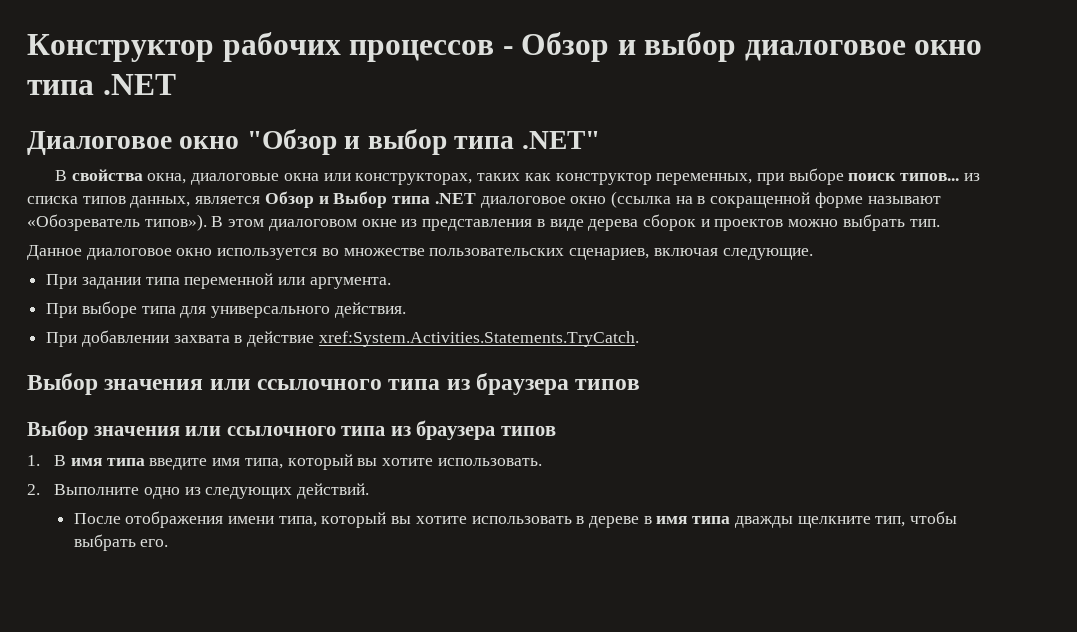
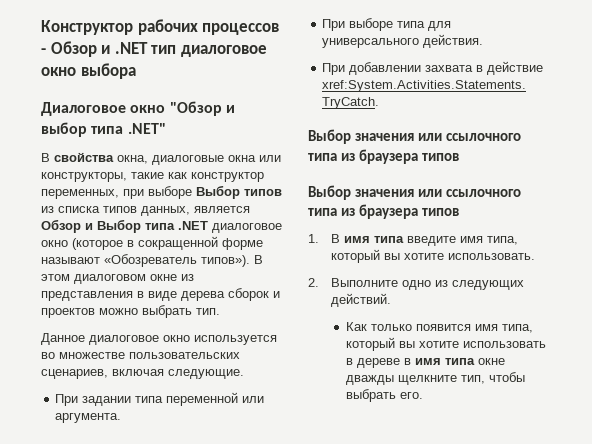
[644,32,983,62] [27,74,176,95] выбор диалоговое окно типа .NET -> [114,42,267,57] [41,63,136,79] .NET тип диалоговое окно выбора
[355,173,521,185] конструкторах, таких -> [41,172,164,182] конструкторы, такие
[848,173,960,181] поиск типов... -> [196,185,282,199] Выбор типов
[610,191,693,208] (ссылка на -> [72,238,123,250] (которое
[73,511,274,528] После отображения имени -> [345,322,498,331] Как только появится имя
(731, 520) none -> [477,358,505,365] окне

